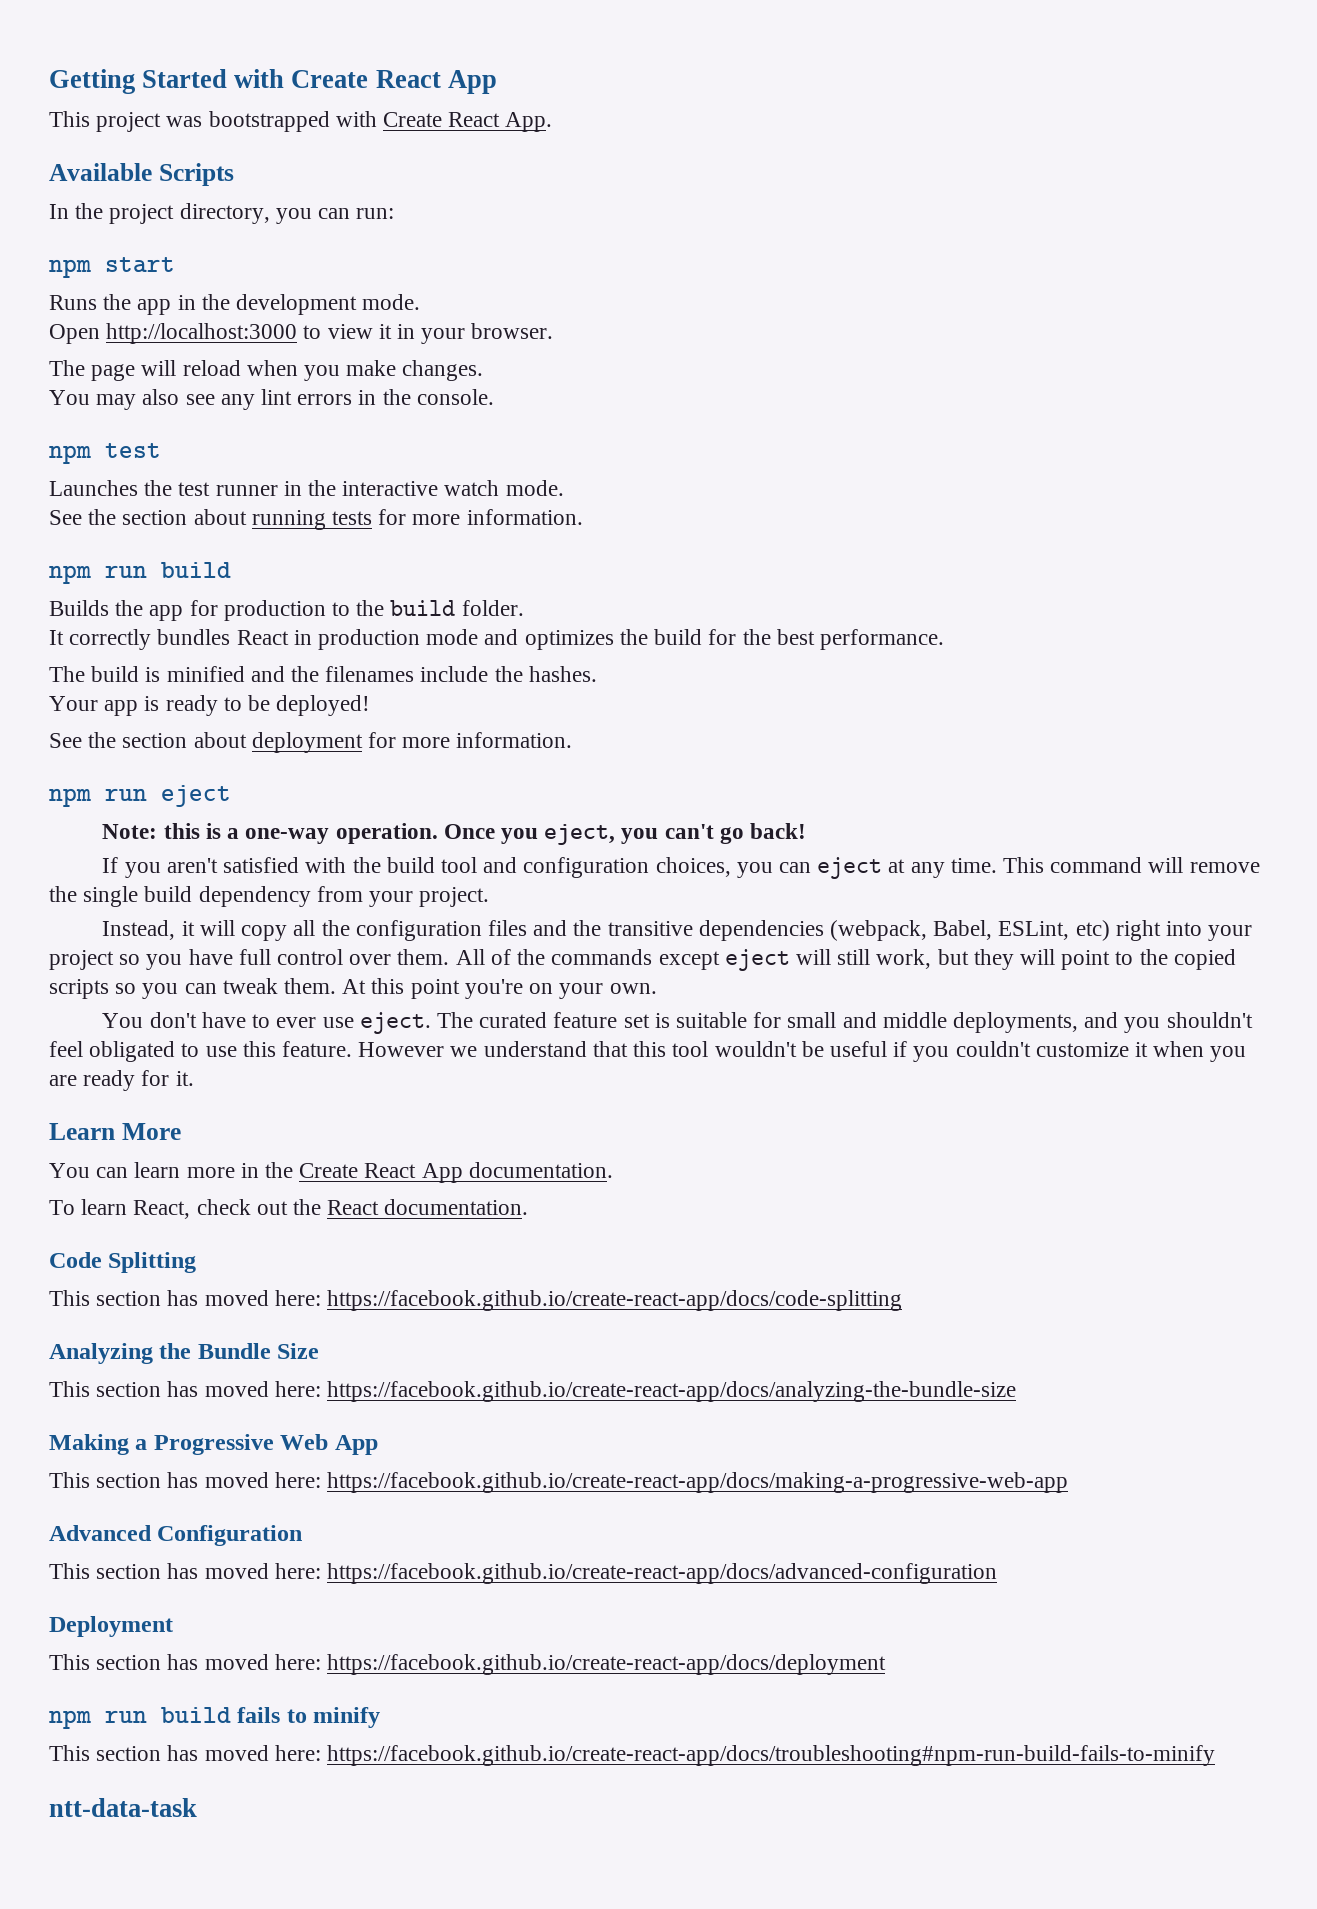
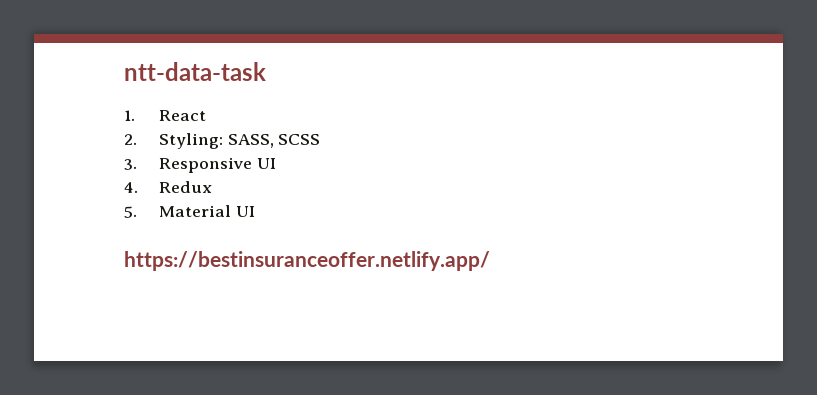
[49,69,497,94] [49,111,553,132] [49,163,234,186] [49,203,395,224] [49,257,175,278] [49,294,421,315] [49,323,554,344] [49,360,484,381] [49,389,494,410] [49,443,161,464] [49,480,564,496] [49,509,583,530] [49,562,231,584] [49,600,524,621] [49,629,944,650] [49,666,597,682] [49,695,371,716] [49,732,573,753] [49,785,231,807] [102,823,806,845] [102,857,1260,879] [49,886,490,907] [102,920,1253,941] [49,949,1236,971] [49,978,657,999] [102,1012,1253,1034] [49,1041,1247,1062] [49,1070,194,1091] [49,1123,181,1140] [49,1162,613,1183] [49,1199,529,1219] [49,1252,197,1273] [49,1290,903,1311] [49,1343,320,1364] [49,1381,1017,1402] [49,1434,378,1455] [49,1472,1069,1493] [49,1525,303,1546] [49,1563,998,1584] [49,1616,173,1637] [49,1654,887,1675] [49,1707,381,1729] [49,1745,1216,1766] [49,1798,197,1817] Getting Started with Create React App // This project was bootstrapped with Create React App. // Available Scripts // In the project directory, you can run: // npm start // Runs the app in the development mode. // Open http://localhost:3000 to view it in your browser. // The page will reload when you make changes. // You may also see any lint errors in the console. // npm test // Launches the test runner in the interactive watch mode. // See the section about running tests for more information. // npm run build // Builds the app for production to the build folder. // It correctly bundles React in production mode and optimizes the build for the best performance. // The build is minified and the filenames include the hashes. // Your app is ready to be deployed! // See the section about deployment for more information. // npm run eject // Note: this is a one-way operation. Once you eject, you can't go back! // If you aren't satisfied with the build tool and configuration choices, you can eject at any time. This command will remove the single build dependency from your project. // Instead, it will copy all the configuration files and the transitive dependencies (webpack, Babel, ESLint, etc) right into your project so you have full control over them. All of the commands except eject will still work, but they will point to the copied scripts so you can tweak them. At this point you're on your own. // You don't have to ever use eject. The curated feature set is suitable for small and middle deployments, and you shouldn't feel obligated to use this feature. However we understand that this tool wouldn't be useful if you couldn't customize it when you are ready for it. // Learn More // You can learn more in the Create React App documentation. // To learn React, check out the React documentation. // Code Splitting // This section has moved here: https://facebook.github.io/create-react-app/docs/code-splitting // Analyzing the Bundle Size // This section has moved here: https://facebook.github.io/create-react-app/docs/analyzing-the-bundle-size // Making a Progressive Web App // This section has moved here: https://facebook.github.io/create-react-app/docs/making-a-progressive-web-app // Advanced Configuration // This section has moved here: https://facebook.github.io/create-react-app/docs/advanced-configuration // Deployment // This section has moved here: https://facebook.github.io/create-react-app/docs/deployment // npm run build fails to minify // This section has moved here: https://facebook.github.io/create-react-app/docs/troubleshooting#npm-run-build-fails-to-minify // ntt-data-task -> [124,62,266,81] [124,110,206,121] [124,133,321,149] [124,157,276,173] [124,181,212,193] [124,205,255,218] [124,251,490,271] ntt-data-task // 1. React // 2. Styling: SASS, SCSS // 3. Responsive UI // 4. Redux // 5. Material UI // https://bestinsuranceoffer.netlify.app/

